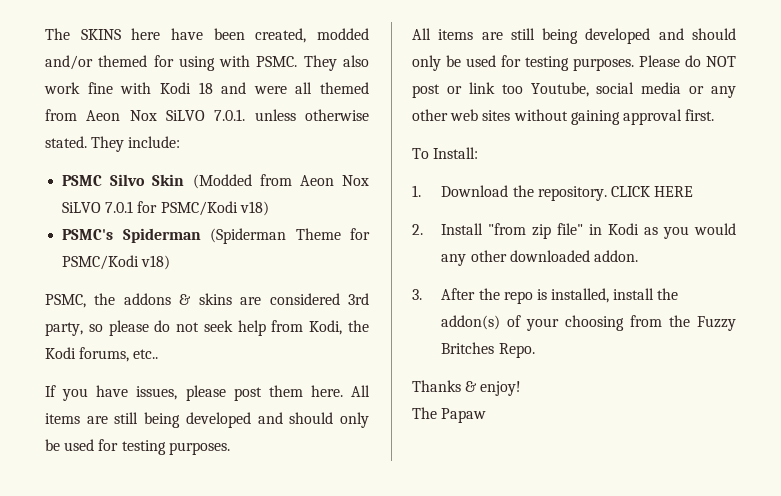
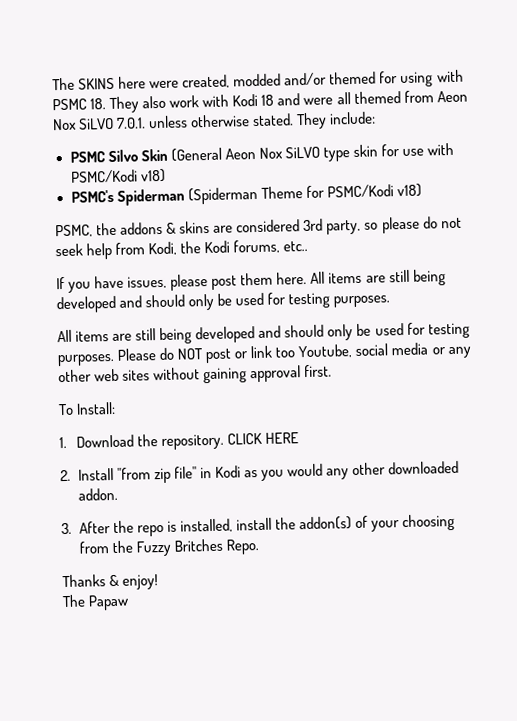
[170,28,245,40] have been -> [149,80,180,89] were
[256,56,298,67] PSMC. -> [52,98,107,111] PSMC 18.
[87,82,113,94] fine -> (200, 101) none
[192,174,369,189] [62,201,158,213] (Modded from Aeon Nox SiLVO 7.0.1 for -> [170,142,455,162] (General Aeon Nox SiLVO type skin for use with

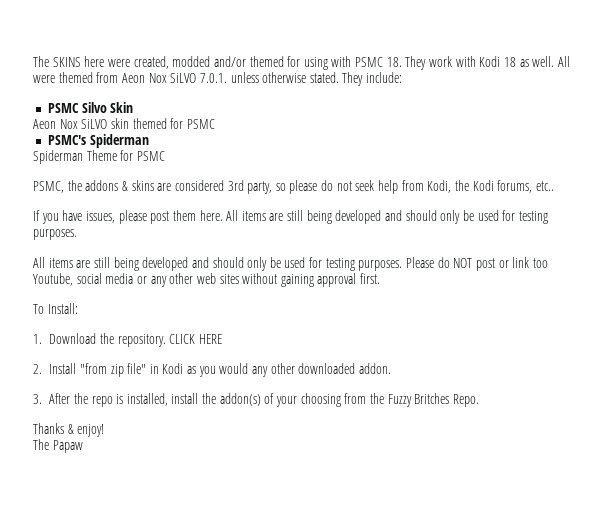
[142,95,167,109] also -> (427, 63) none
[277,92,351,106] and were all -> [519,56,570,67] [33,75,55,83] as well. All were
[170,142,455,162] [70,168,166,183] (General Aeon Nox SiLVO type skin for use with PSMC/Kodi v18) -> [33,118,215,129] // Aeon Nox SiLVO skin themed for PSMC
[187,186,258,205] (Spiderman -> [33,150,83,164] // Spiderman
[326,183,422,198] PSMC/Kodi v18) -> [136,151,165,161] PSMC

